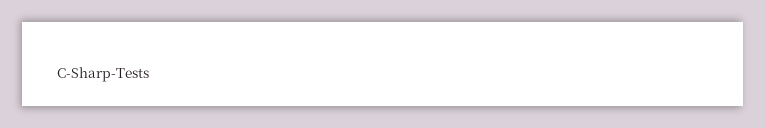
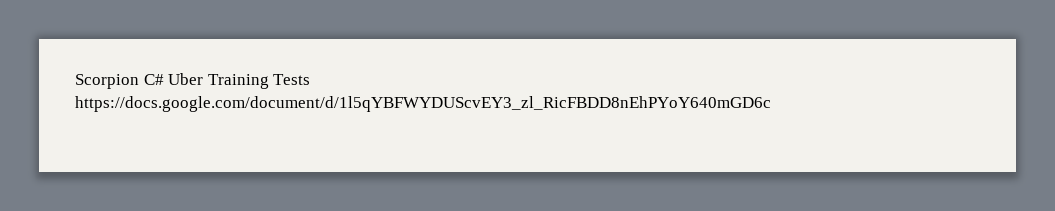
[57,67,149,82] C-Sharp-Tests -> [75,73,311,89] [75,96,771,112] Scorpion C# Uber Training Tests https://docs.google.com/document/d/1l5qYBFWYDUScvEY3_zl_RicFBDD8nEhPYoY640mGD6c

